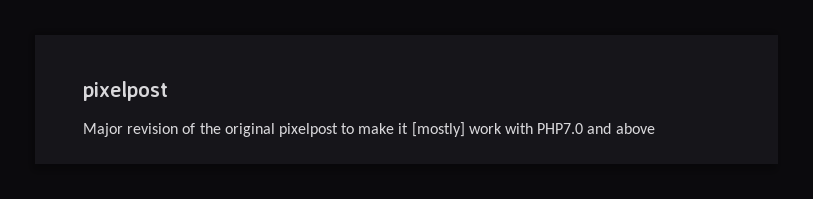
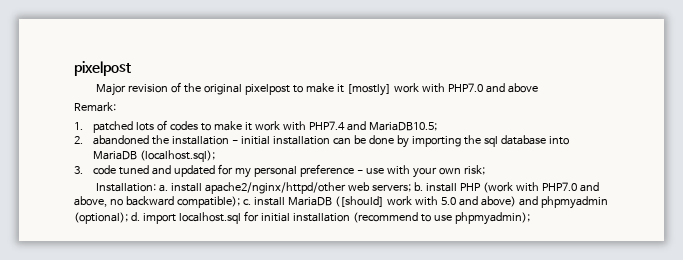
(655, 128) none -> [74,102,116,112] [74,120,437,133] [74,135,569,148] [93,150,216,162] [74,164,485,178] [96,182,599,194] [74,196,608,209] [74,211,530,225] // Remark: // 1. patched lots of codes to make it work with PHP7.4 and MariaDB10.5; // 2. abandoned the installation - initial installation can be done by importing the sql database into MariaDB (localhost.sql); // 3. code tuned and updated for my personal preference - use with your own risk; // Installation: a. install apache2/nginx/httpd/other web servers; b. install PHP (work with PHP7.0 and above, no backward compatible); c. install MariaDB ([should] work with 5.0 and above) and phpmyadmin (optional); d. import localhost.sql for initial installation (recommend to use phpmyadmin);

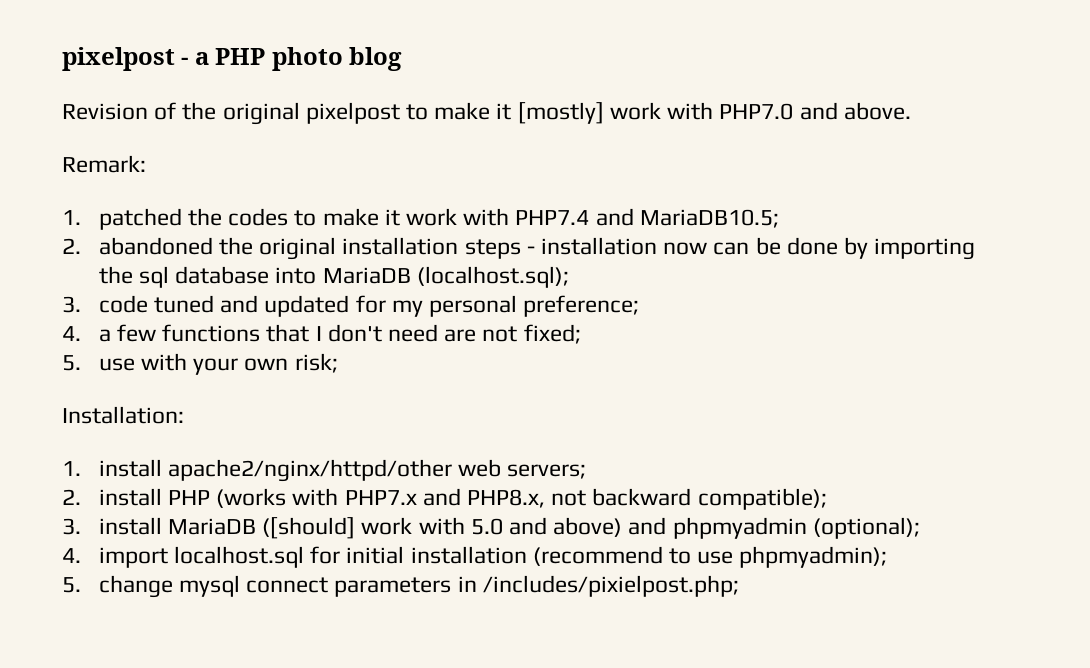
[74,61,131,76] [96,83,169,96] pixelpost // Major revision -> [62,47,403,71] [62,103,148,120] pixelpost - a PHP photo blog // Revision
[507,83,538,93] above -> [843,102,911,120] above.
[136,120,168,131] lots of -> [187,208,222,226] the
[172,136,331,145] installation - initial installation -> [259,237,708,260] original installation steps - installation now
[299,164,363,177] preference - -> [523,295,640,317] [62,324,581,344] [62,355,81,371] preference; // 4. a few functions that I don't need are not fixed; // 5.
[159,184,169,192] a. -> [62,461,81,476] // 1.
[413,182,423,191] b. -> [62,489,81,505] // 2.
[482,182,599,193] [74,196,123,207] (work with PHP7.0 and above, no -> [216,488,587,508] (works with PHP7.x and PHP8.x, not
[242,199,251,205] c. -> [62,518,81,535] // 3.
[130,212,140,221] d. -> [62,548,81,563] // 4.
(530, 218) none -> [62,575,739,598] // 5. change mysql connect parameters in /includes/pixielpost.php;

